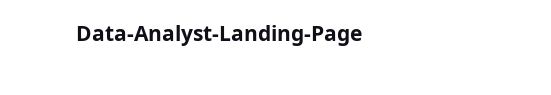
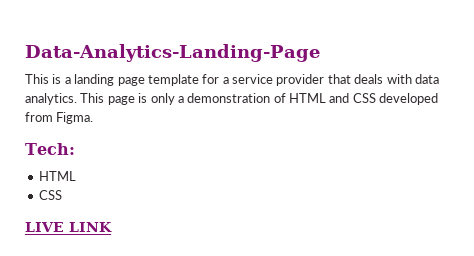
[76,25,362,46] Data-Analyst-Landing-Page -> [25,44,320,62] [25,74,439,86] [25,93,439,105] [25,112,94,124] [25,143,75,155] [38,171,76,181] [38,190,62,200] [25,222,112,232] Data-Analytics-Landing-Page // This is a landing page template for a service provider that deals with data analytics. This page is only a demonstration of HTML and CSS developed from Figma. // Tech: // HTML // CSS // LIVE LINK

